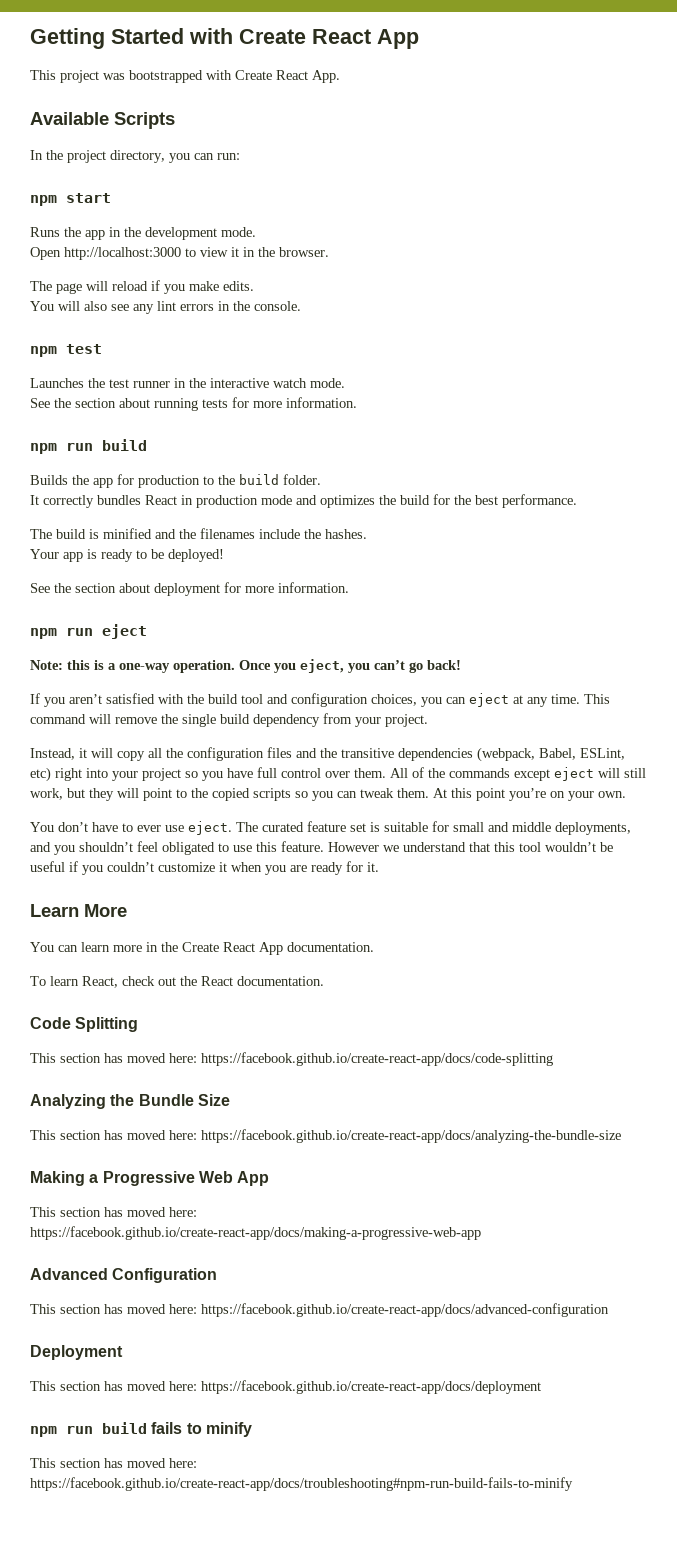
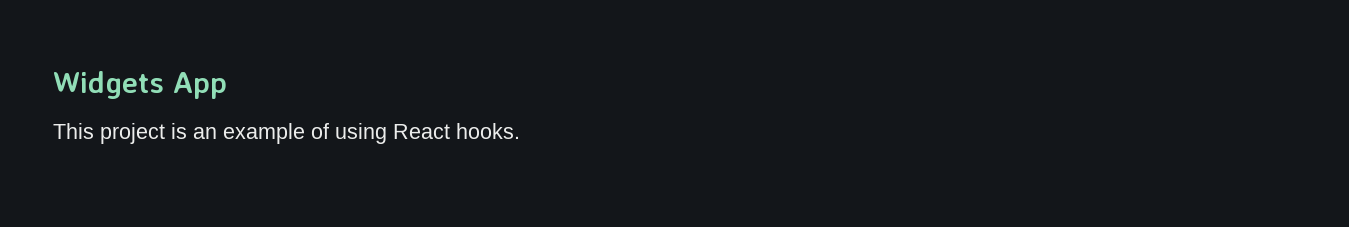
[30,28,419,49] [30,70,340,83] [30,112,175,129] [30,150,240,163] [30,193,111,206] [30,227,256,240] [30,247,329,260] [30,280,254,294] [30,301,301,314] [30,344,102,357] [30,378,345,388] [30,397,357,411] [30,439,147,454] [30,474,321,488] [30,494,577,508] [30,528,367,539] [30,549,224,562] [30,582,349,596] [30,624,147,639] [30,659,461,673] [30,693,610,707] [30,713,428,727] [30,747,625,762] [30,767,646,782] [30,788,626,801] [30,821,631,835] [30,841,613,855] [30,861,379,875] [30,904,127,917] [30,942,374,955] [30,976,324,988] [30,1017,139,1032] [30,1052,553,1066] [30,1094,230,1109] [30,1129,621,1143] [30,1171,270,1186] [30,1207,197,1217] [30,1226,481,1240] [30,1268,218,1283] [30,1303,609,1317] [30,1345,123,1360] [30,1380,541,1394] [30,1422,252,1437] [30,1458,197,1468] [30,1477,573,1491] Getting Started with Create React App // This project was bootstrapped with Create React App. // Available Scripts // In the project directory, you can run: // npm start // Runs the app in the development mode. // Open http://localhost:3000 to view it in the browser. // The page will reload if you make edits. // You will also see any lint errors in the console. // npm test // Launches the test runner in the interactive watch mode. // See the section about running tests for more information. // npm run build // Builds the app for production to the build folder. // It correctly bundles React in production mode and optimizes the build for the best performance. // The build is minified and the filenames include the hashes. // Your app is ready to be deployed! // See the section about deployment for more information. // npm run eject // Note: this is a one-way operation. Once you eject, you can’t go back! // If you aren’t satisfied with the build tool and configuration choices, you can eject at any time. This command will remove the single build dependency from your project. // Instead, it will copy all the configuration files and the transitive dependencies (webpack, Babel, ESLint, etc) right into your project so you have full control over them. All of the commands except eject will still work, but they will point to the copied scripts so you can tweak them. At this point you’re on your own. // You don’t have to ever use eject. The curated feature set is suitable for small and middle deployments, and you shouldn’t feel obligated to use this feature. However we understand that this tool wouldn’t be useful if you couldn’t customize it when you are ready for it. // Learn More // You can learn more in the Create React App documentation. // To learn React, check out the React documentation. // Code Splitting // This section has moved here: https://facebook.github.io/create-react-app/docs/code-splitting // Analyzing the Bundle Size // This section has moved here: https://facebook.github.io/create-react-app/docs/analyzing-the-bundle-size // Making a Progressive Web App // This section has moved here: https://facebook.github.io/create-react-app/docs/making-a-progressive-web-app // Advanced Configuration // This section has moved here: https://facebook.github.io/create-react-app/docs/advanced-configuration // Deployment // This section has moved here: https://facebook.github.io/create-react-app/docs/deployment // npm run build fails to minify // This section has moved here: https://facebook.github.io/create-react-app/docs/troubleshooting#npm-run-build-fails-to-minify -> [53,71,227,99] [53,123,520,144] Widgets App // This project is an example of using React hooks.

